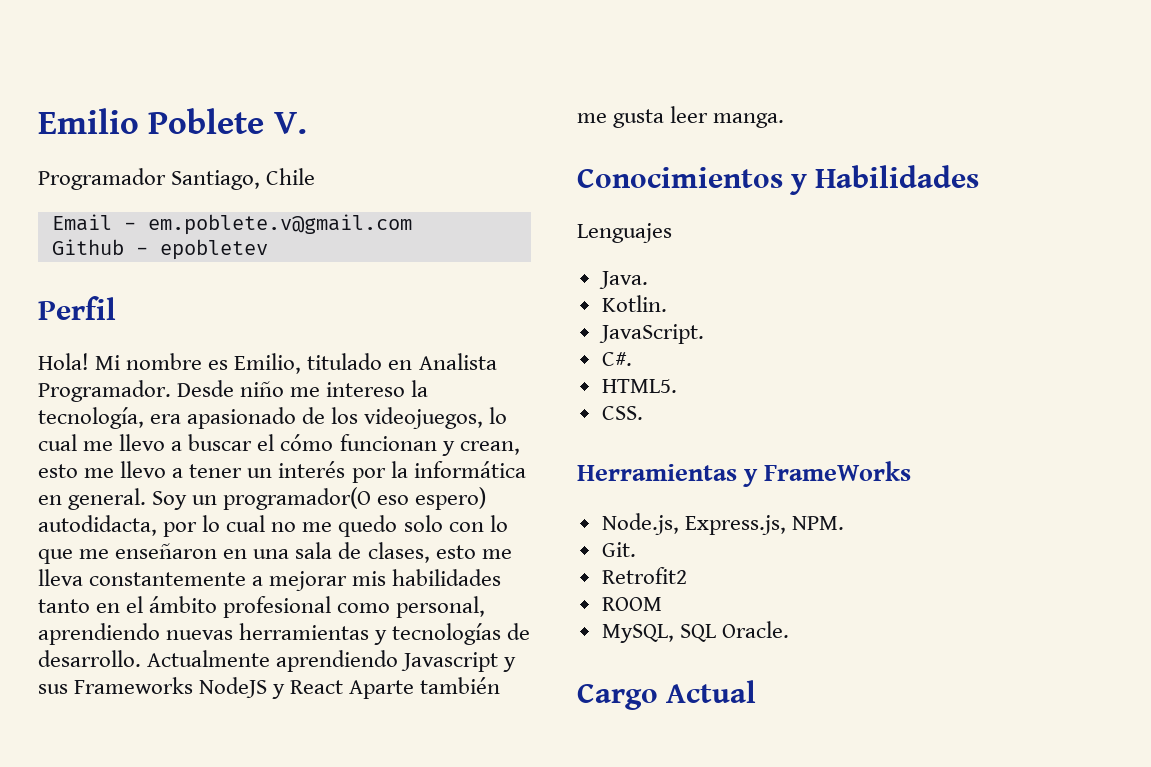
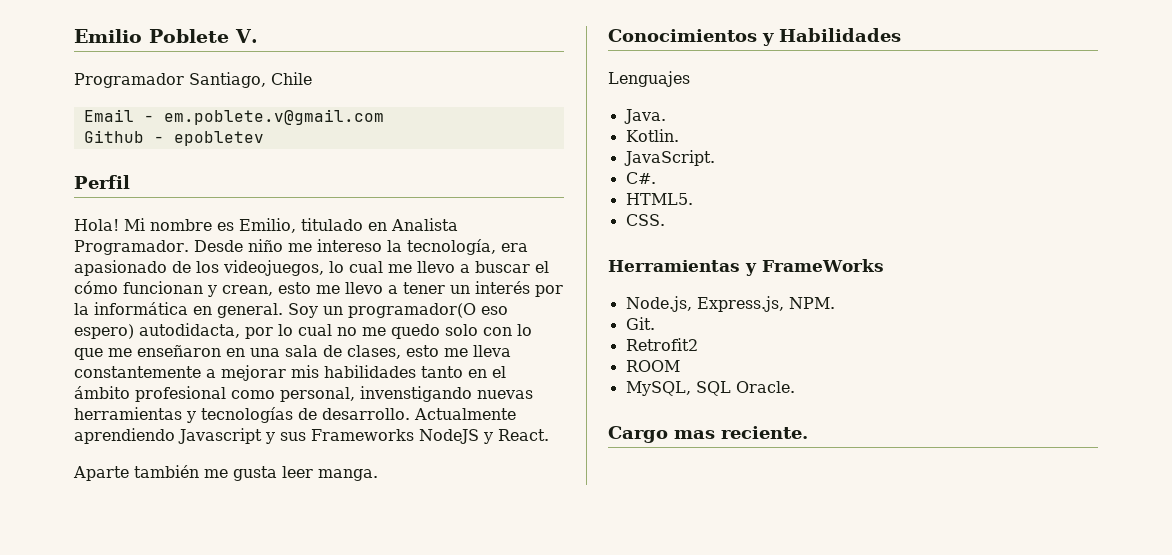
[38,623,160,645] aprendiendo -> [360,386,472,402] invenstigando
[290,680,344,694] React -> [498,429,549,441] React. //
[666,680,757,703] Actual -> [674,426,808,439] mas reciente.

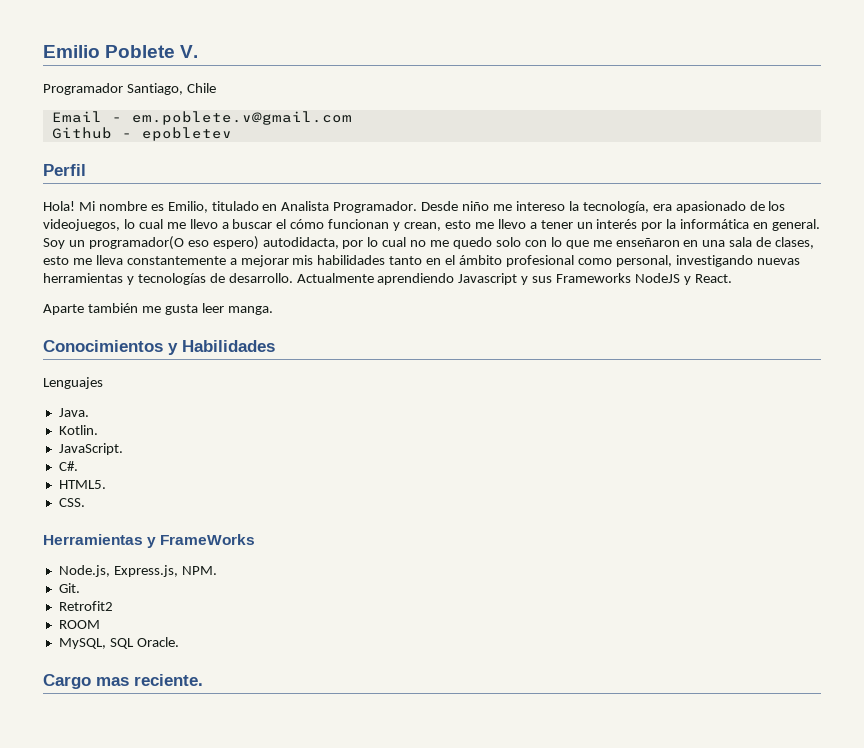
[360,386,472,402] invenstigando -> [675,255,753,267] investigando

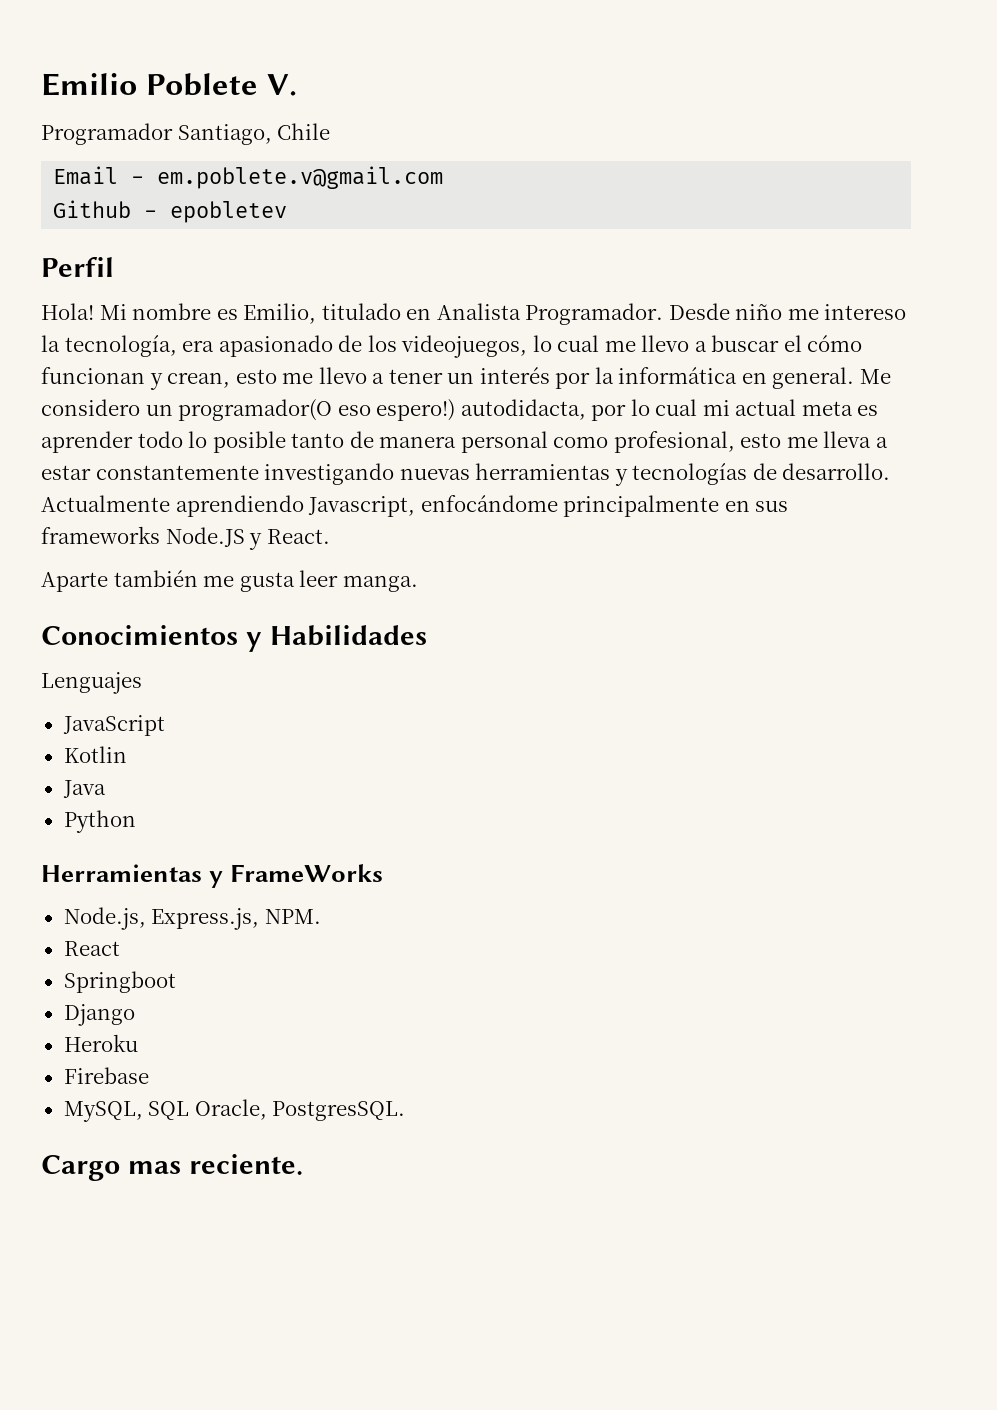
[43,238,65,249] Soy -> [860,369,892,384] [41,399,140,416] Me considero
[212,236,259,250] espero) -> [376,399,456,421] espero!)
[410,237,815,249] [43,255,672,267] no me quedo solo con lo que me enseñaron en una sala de clases, esto me lleva constantemente a mejorar mis habilidades tanto en el ámbito profesional como personal, -> [702,399,879,416] [41,431,888,453] [41,465,259,480] mi actual meta es aprender todo lo posible tanto de manera personal como profesional, esto me lleva a estar constantemente
[458,273,681,285] Javascript y sus Frameworks NodeJS -> [308,495,789,517] [41,526,245,547] Javascript, enfocándome principalmente en sus frameworks Node.JS
[58,408,89,417] [58,425,98,435] [58,443,123,455] [58,461,78,471] [58,480,106,489] [58,498,85,507] Java. // Kotlin. // JavaScript. // C#. // HTML5. // CSS. -> [62,715,165,736] [63,746,127,763] [62,780,106,798] [63,810,136,833] JavaScript // Kotlin // Java // Python
[58,583,80,593] [58,601,113,611] [58,620,100,629] Git. // Retrofit2 // ROOM -> [63,941,120,956] [63,971,176,993] [63,1004,135,1026] [63,1034,138,1052] [63,1067,149,1084] React // Springboot // Django // Heroku // Firebase
[136,637,179,647] Oracle. -> [194,1099,406,1121] Oracle, PostgresSQL.

